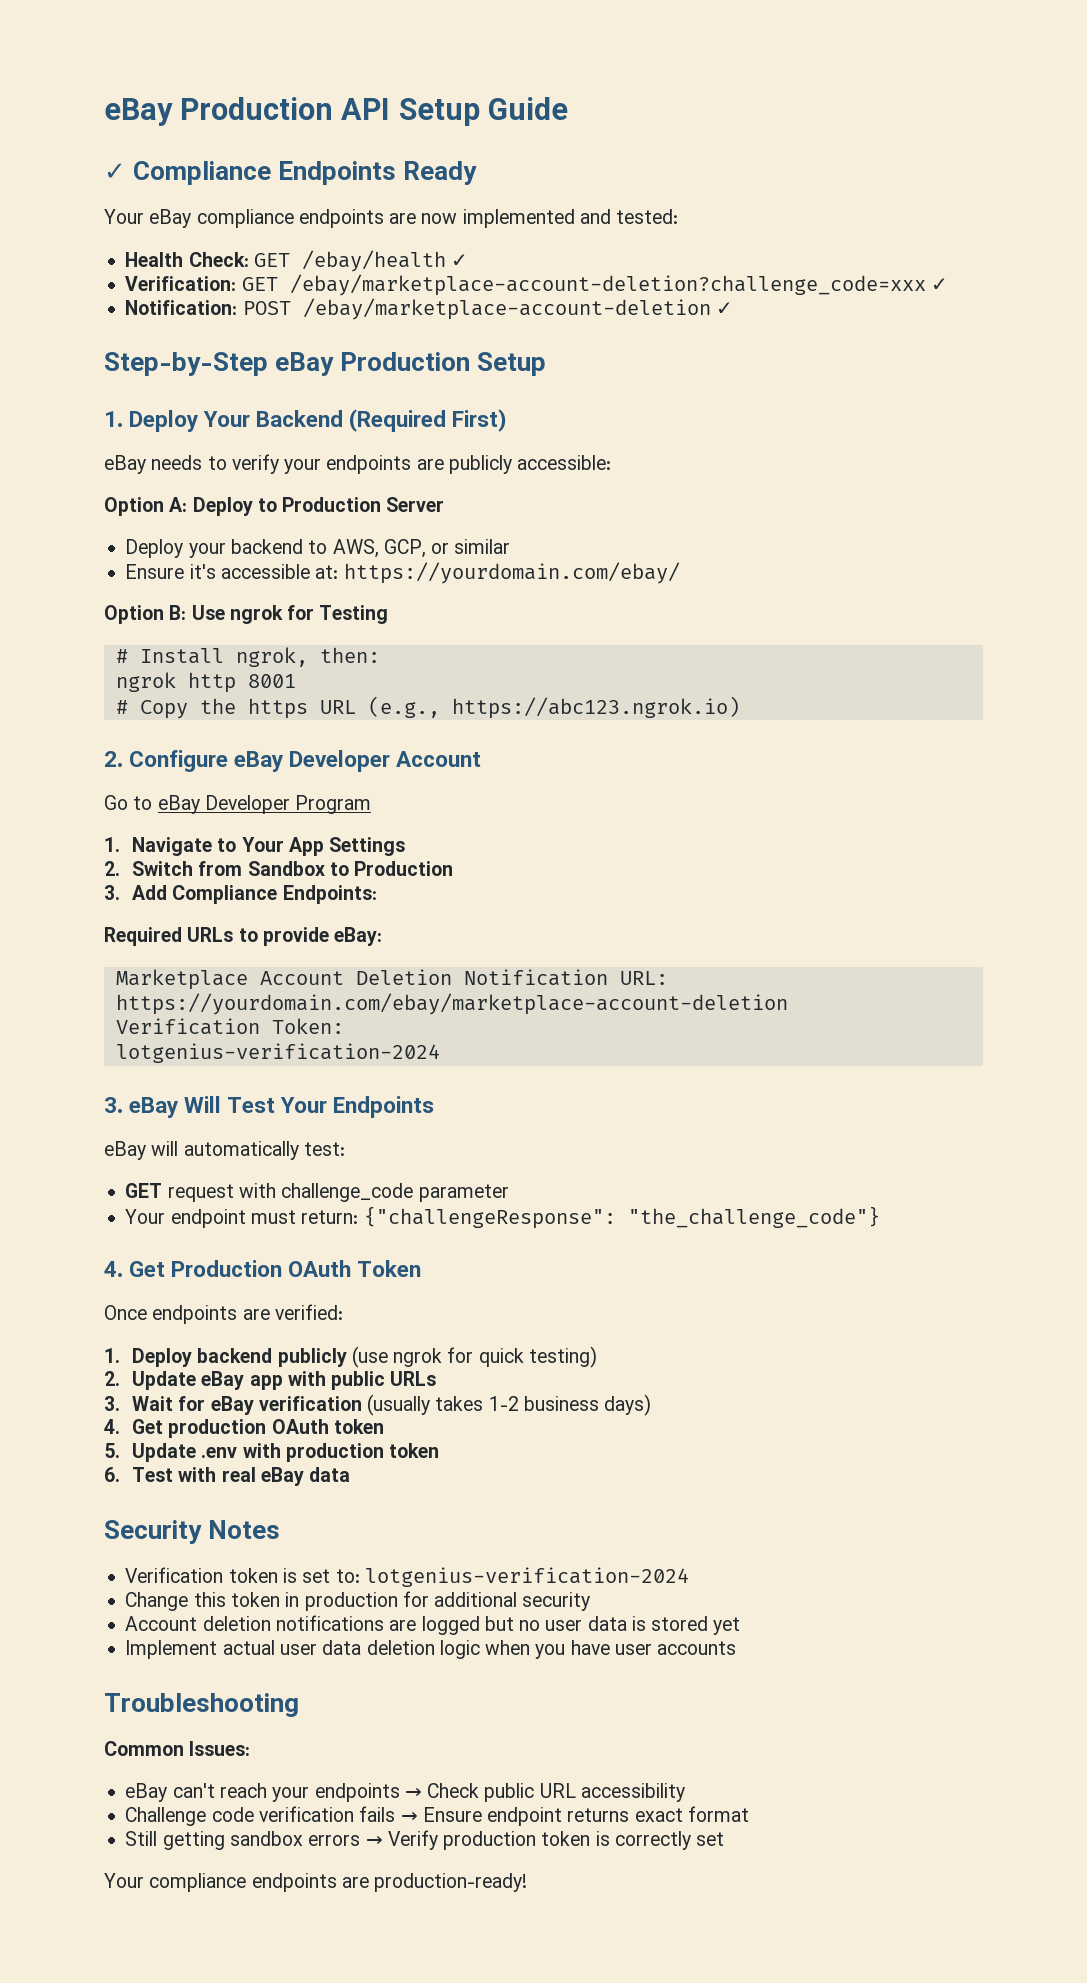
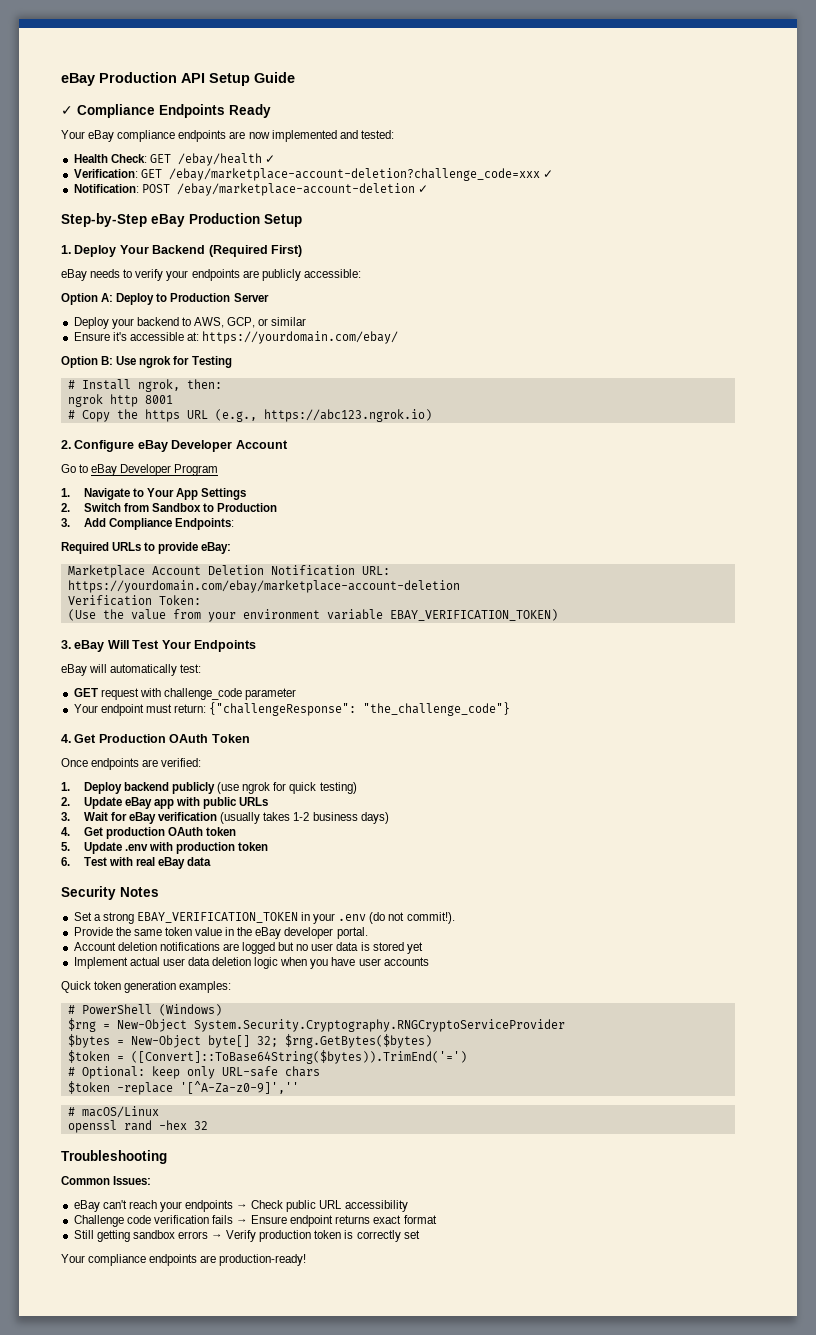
[115,1043,440,1063] lotgenius-verification-2024 -> [67,609,558,622] (Use the value from your environment variable EBAY_VERIFICATION_TOKEN)
[125,1567,689,1587] [125,1591,591,1611] Verification token is set to: lotgenius-verification-2024 // Change this token in production for additional security -> [73,912,455,924] [73,927,368,939] Set a strong EBAY_VERIFICATION_TOKEN in your .env (do not commit!). // Provide the same token value in the eBay developer portal.
(737, 1648) none -> [61,981,232,993] [67,1004,222,1016] [67,1018,565,1032] [67,1034,432,1048] [67,1050,467,1064] [67,1066,320,1079] [67,1081,299,1095] [67,1106,159,1118] [67,1120,208,1133] // Quick token generation examples: // # PowerShell (Windows) // $rng = New-Object System.Security.Cryptography.RNGCryptoServiceProvider // $bytes = New-Object byte[] 32; $rng.GetBytes($bytes) // $token = ([Convert]::ToBase64String($bytes)).TrimEnd('=') // # Optional: keep only URL-safe chars // $token -replace '[^A-Za-z0-9]','' // # macOS/Linux // openssl rand -hex 32

